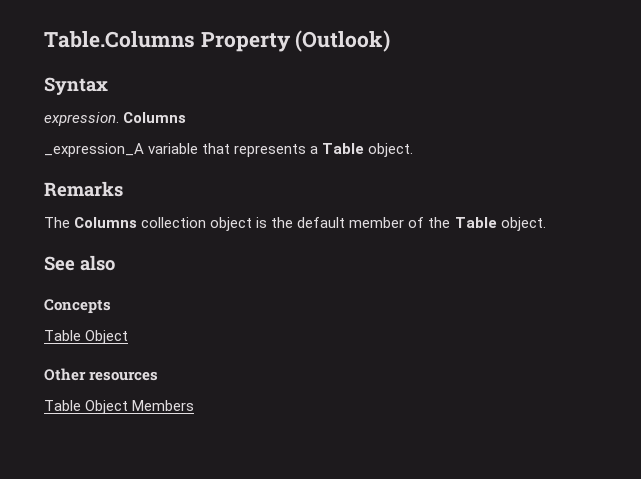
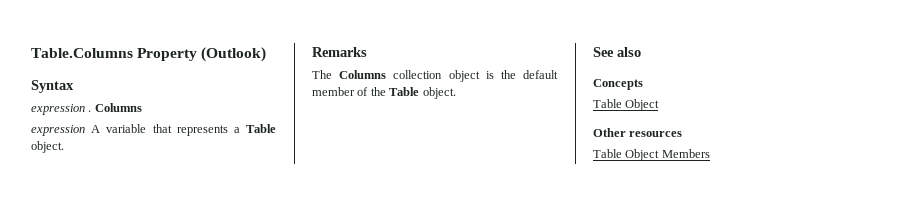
[44,112,119,126] expression. -> [31,104,92,115] expression .
[44,143,144,157] _expression_A -> [31,125,101,136] expression A

